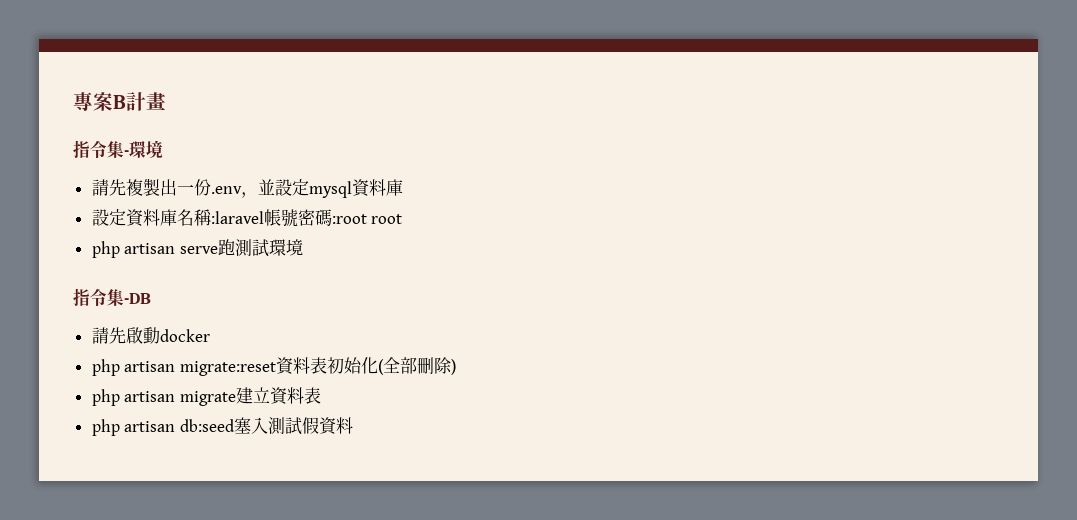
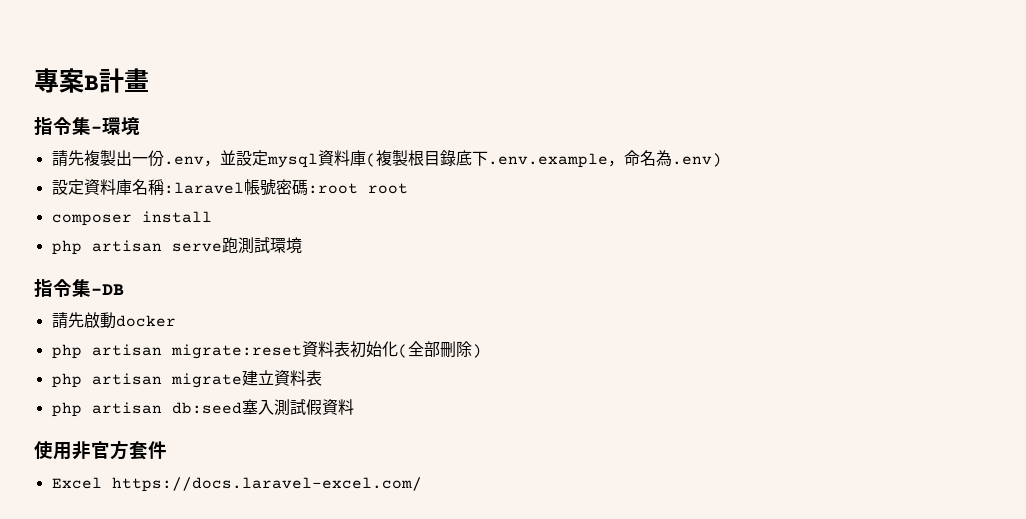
(403, 187) none -> [365,150,722,168] (複製根目錄底下.env.example，命名為.env)
(403, 219) none -> [51,211,212,226] // composer install
(353, 425) none -> [34,440,167,460] [51,477,422,492] // 使用非官方套件 // Excel https://docs.laravel-excel.com/

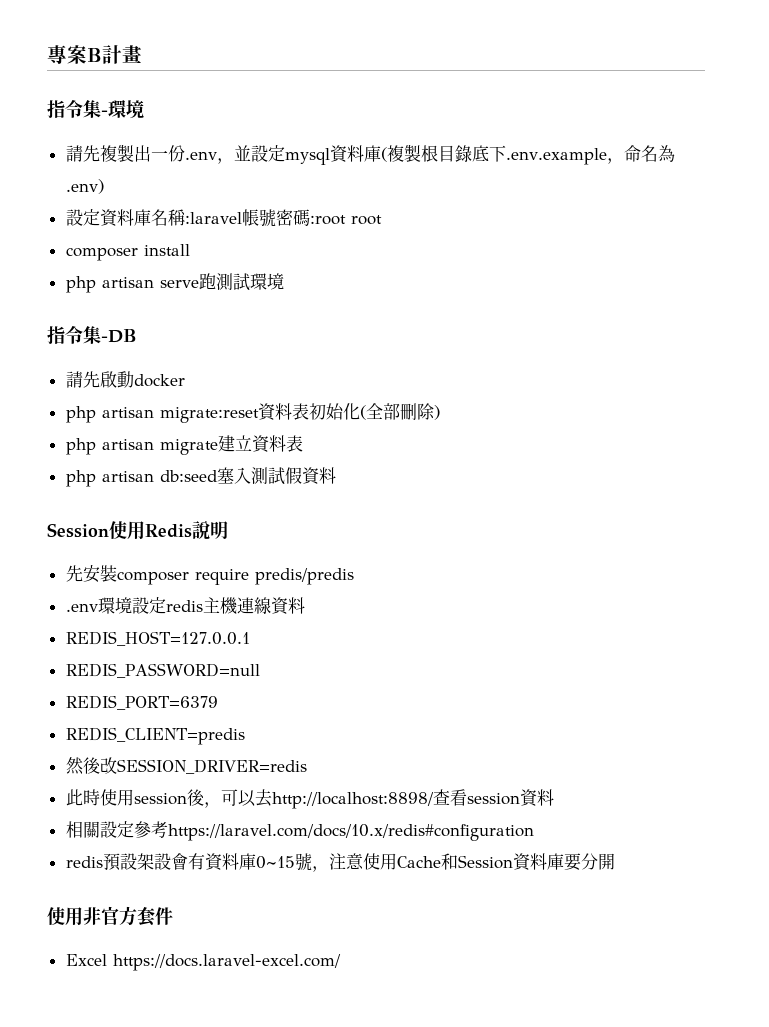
(354, 407) none -> [47,520,228,540] [65,565,354,585] [65,597,305,615] [65,631,250,646] [65,663,260,678] [65,695,218,710] [65,727,245,745] [65,757,307,775] [65,789,554,809] [65,821,534,841] [65,853,615,872] // Session使用Redis說明 // 先安裝composer require predis/predis // .env環境設定redis主機連線資料 // REDIS_HOST=127.0.0.1 // REDIS_PASSWORD=null // REDIS_PORT=6379 // REDIS_CLIENT=predis // 然後改SESSION_DRIVER=redis // 此時使用session後，可以去http://localhost:8898/查看session資料 // 相關設定參考https://laravel.com/docs/10.x/redis#configuration // redis預設架設會有資料庫0~15號，注意使用Cache和Session資料庫要分開

